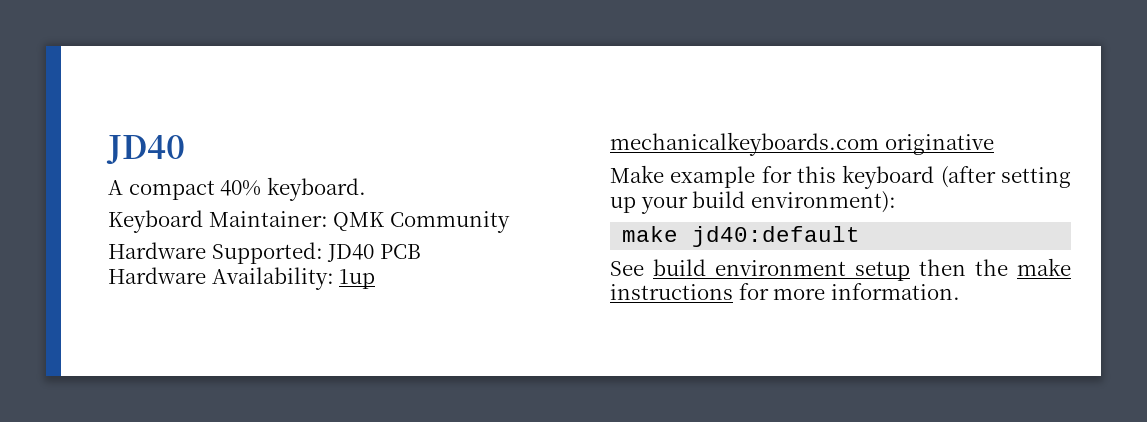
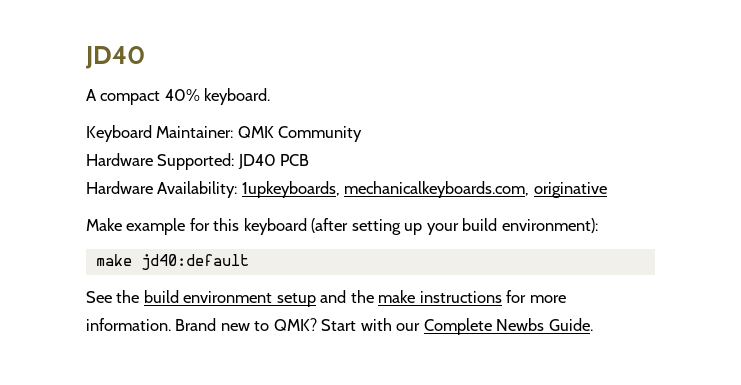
[339,269,376,289] [610,132,879,156] 1up mechanicalkeyboards.com -> [241,181,530,198] 1upkeyboards, mechanicalkeyboards.com,
(644, 268) none -> [116,290,140,303] the
[919,259,966,276] then -> [320,290,347,303] and
(960, 291) none -> [175,318,593,335] Brand new to QMK? Start with our Complete Newbs Guide.

